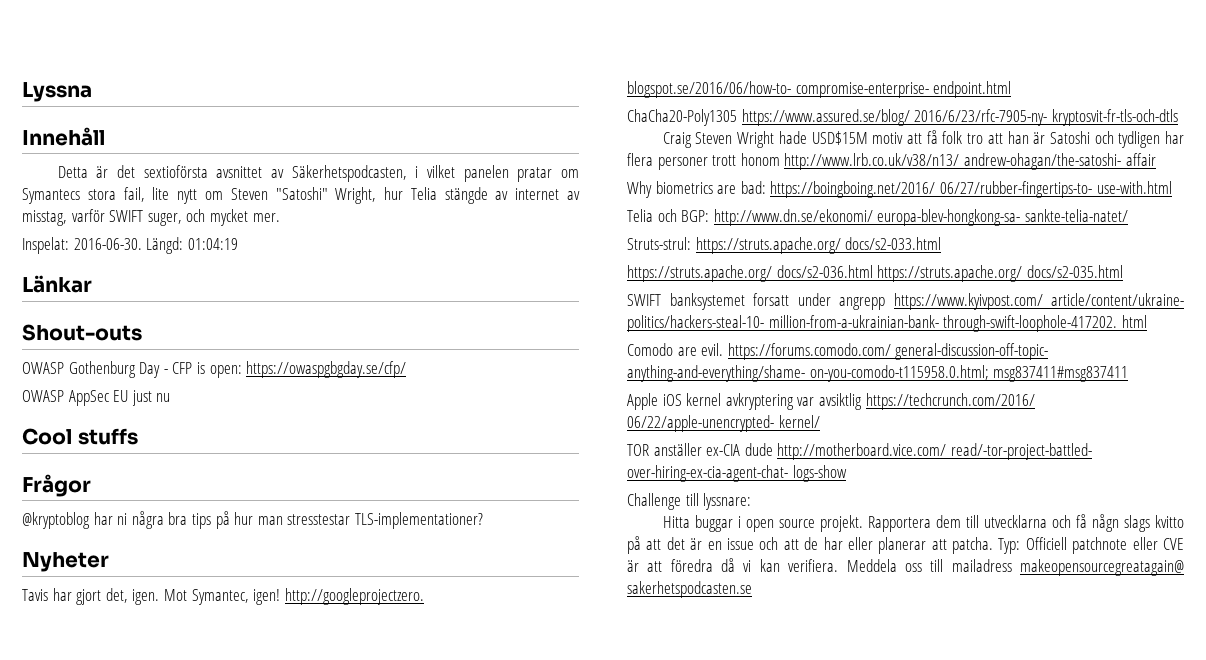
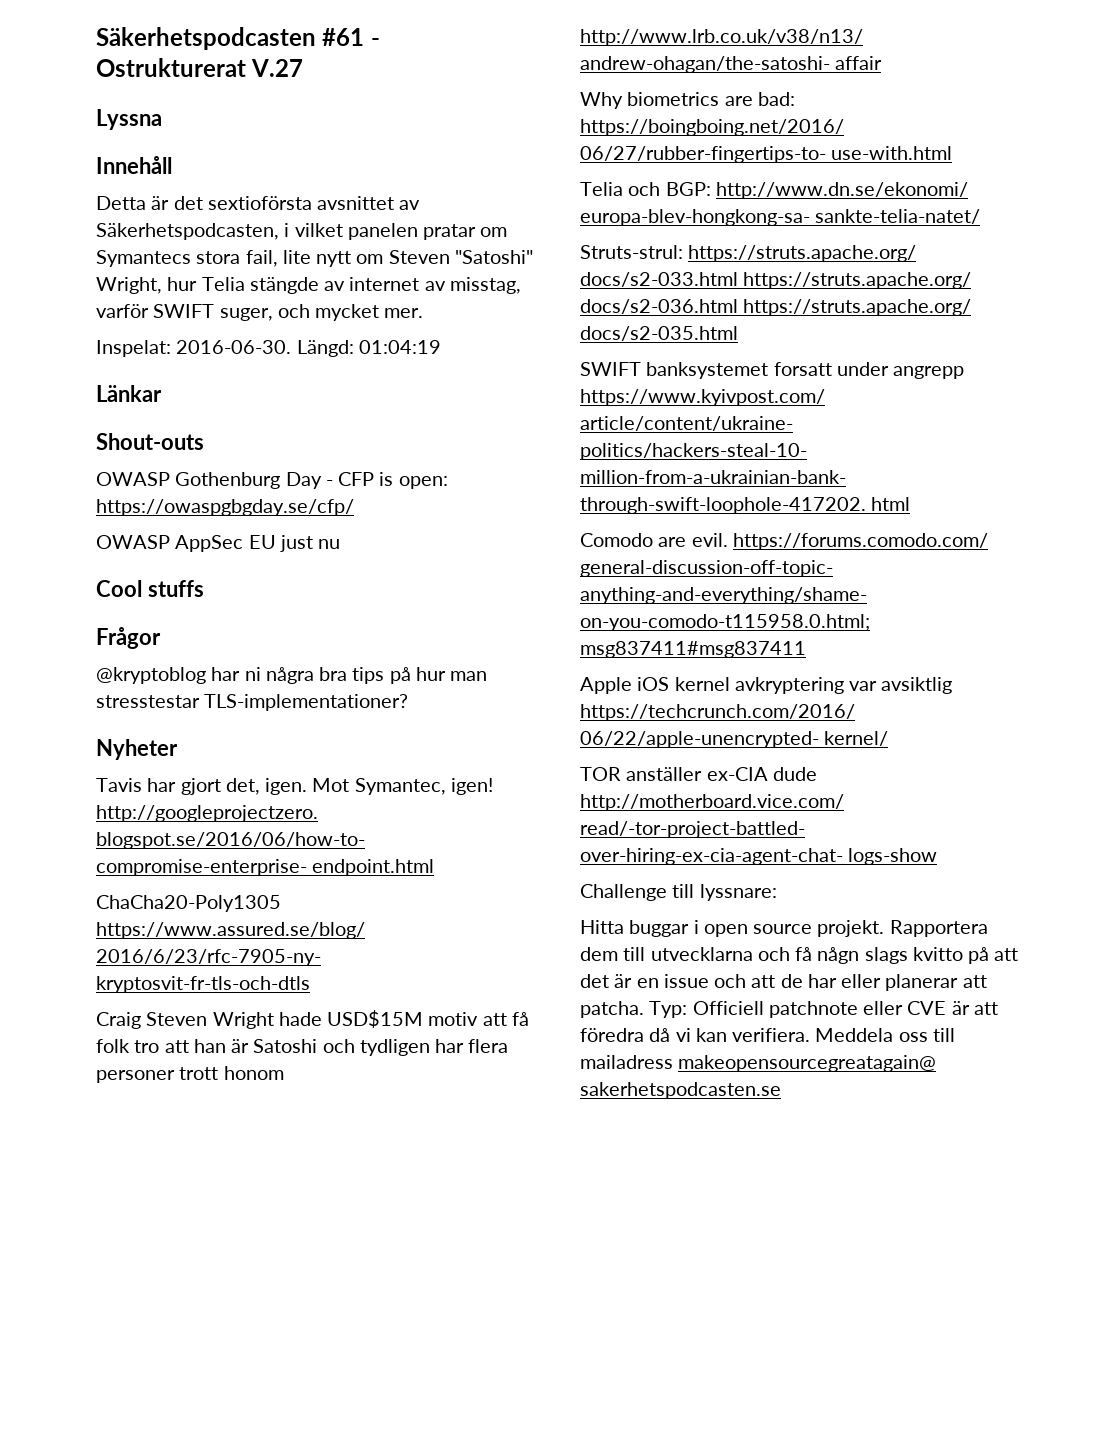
(22, 92) none -> [96,27,380,50] [96,58,304,77] Säkerhetspodcasten #61 - Ostrukturerat V.27 //
(942, 243) // -> (738, 279) none

